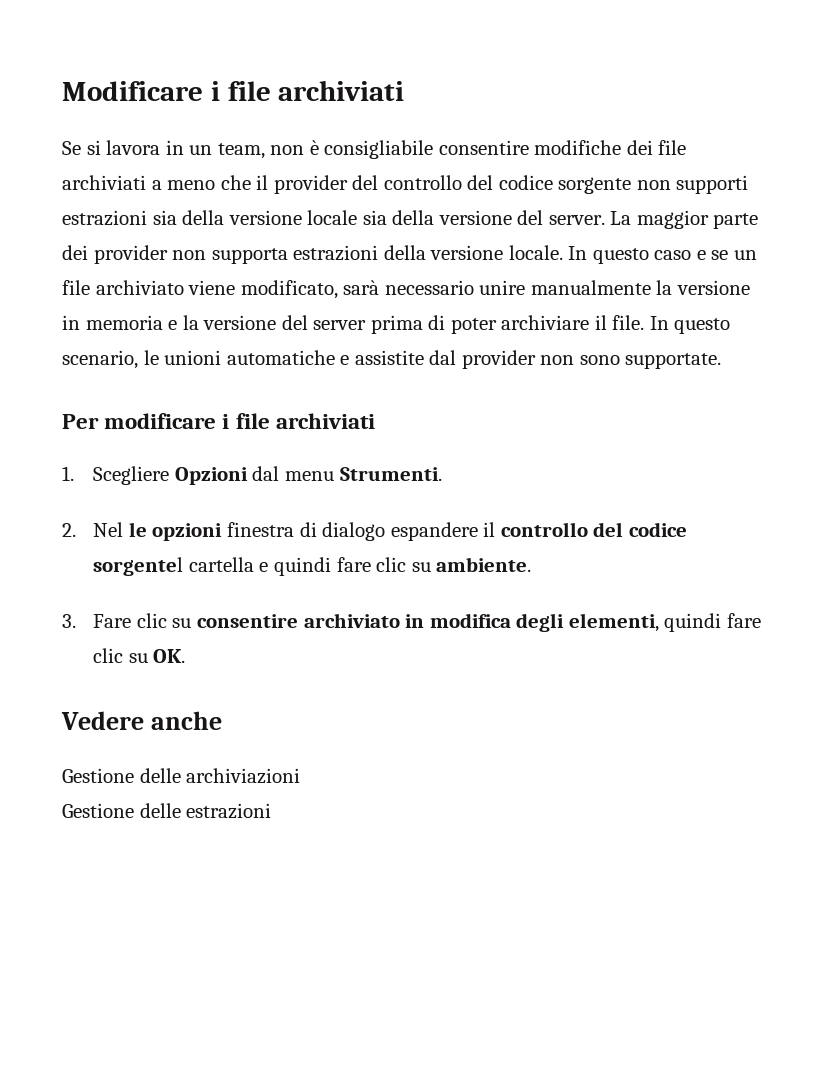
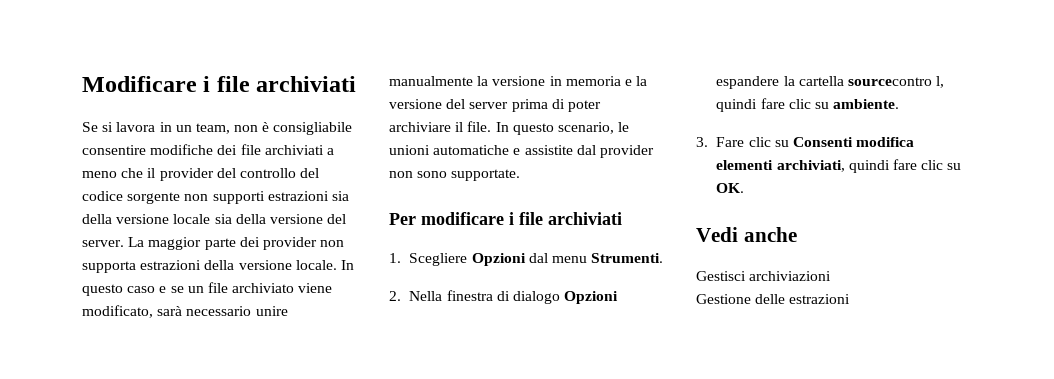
[93,522,687,541] [93,557,269,576] Nel le opzioni finestra di dialogo espandere il controllo del codice sorgentel cartella e -> [409,290,619,304] [716,76,945,89] Nella finestra di dialogo Opzioni espandere la cartella sourcecontro l,
[197,613,659,632] consentire archiviato in modifica degli elementi, -> [792,137,915,147] [716,160,845,172] Consenti modifica elementi archiviati,
[61,711,144,730] Vedere -> [696,227,738,242] Vedi
[62,768,181,783] Gestione delle -> [696,271,746,281] Gestisci

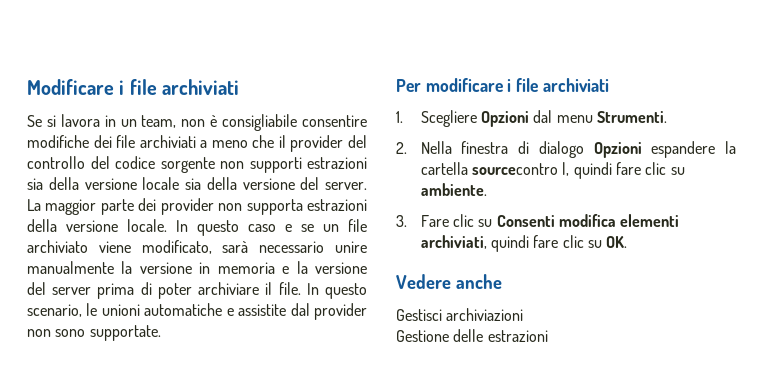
[696,227,738,242] Vedi -> [396,274,451,289] Vedere

